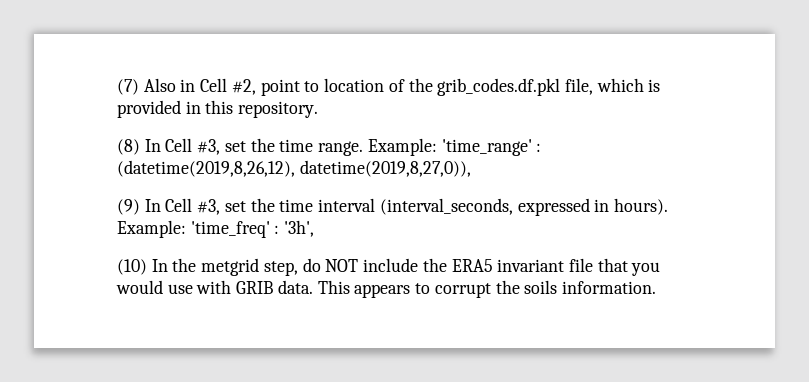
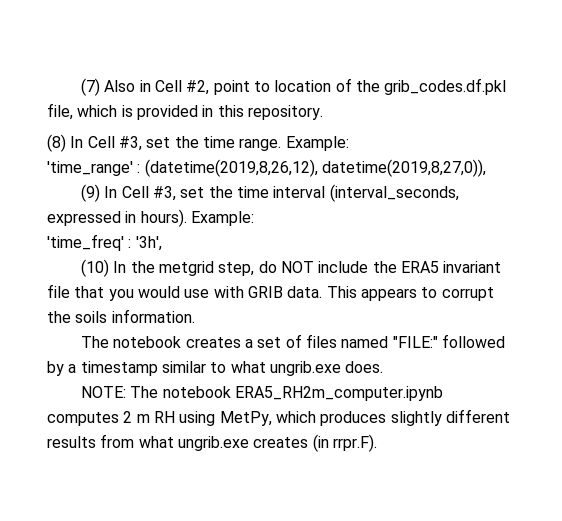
(437, 147) none -> (349, 143) //
(186, 229) none -> (254, 218) //
(656, 287) none -> [80,334,505,348] [47,361,384,376] [80,386,443,401] [47,409,510,426] [47,434,377,452] // The notebook creates a set of files named "FILE:" followed by a timestamp similar to what ungrib.exe does. // NOTE: The notebook ERA5_RH2m_computer.ipynb computes 2 m RH using MetPy, which produces slightly different results from what ungrib.exe creates (in rrpr.F).

